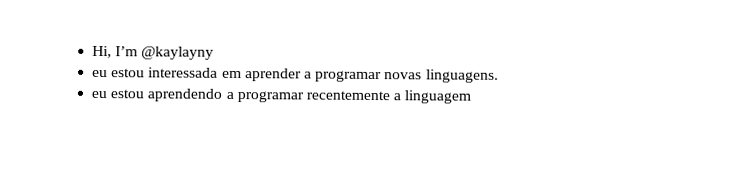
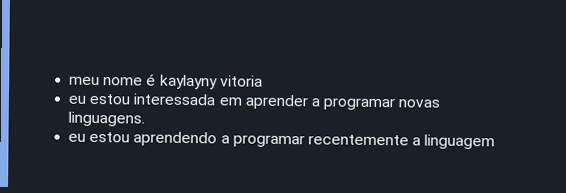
[92,45,215,60] Hi, I’m @kaylayny -> [69,73,263,90] meu nome é kaylayny vitoria

